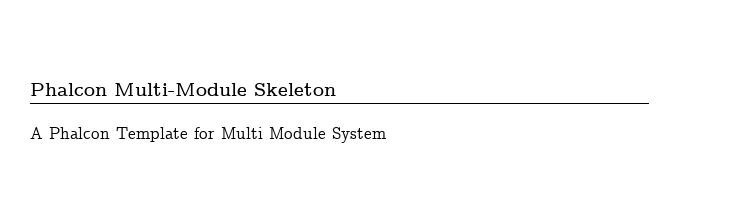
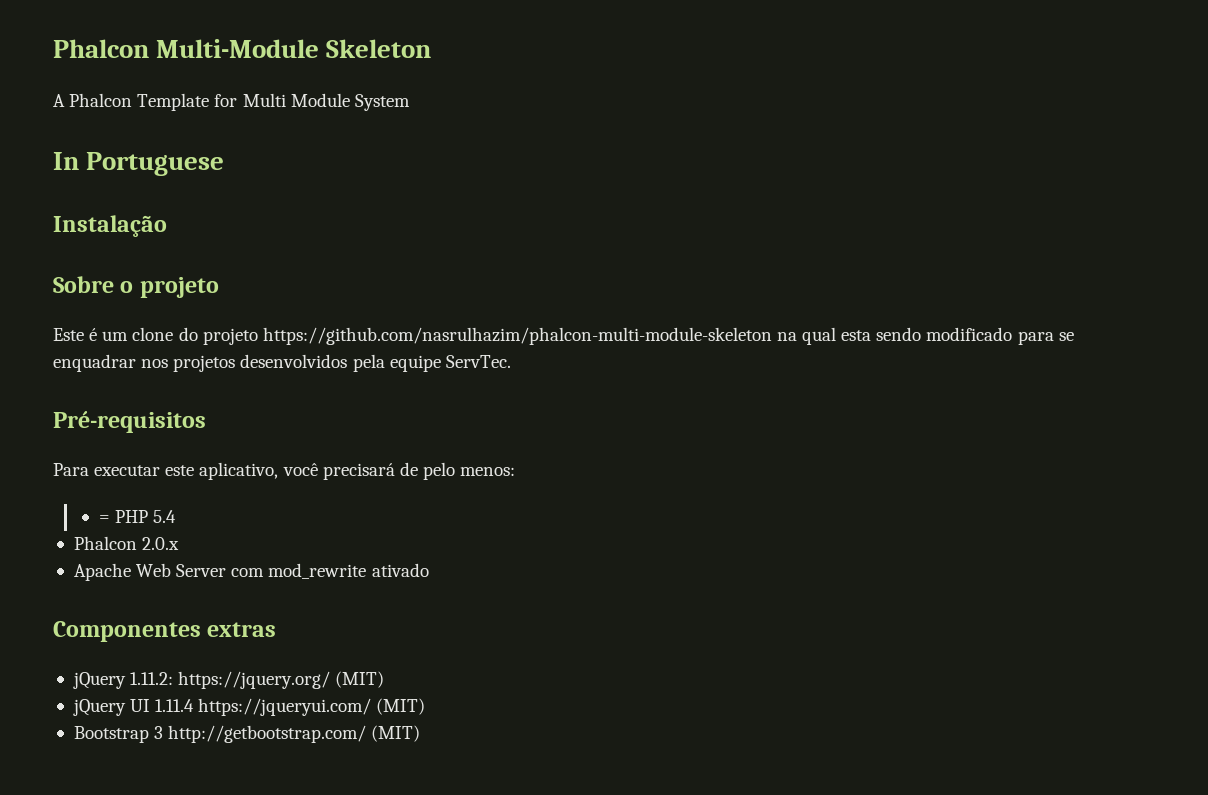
(386, 135) none -> [53,152,225,176] [53,215,167,237] [53,276,219,298] [53,327,1074,345] [53,354,511,372] [53,411,206,433] [53,462,516,480] [98,510,176,523] [73,536,180,550] [73,563,429,581] [53,621,277,642] [72,671,385,689] [72,698,426,716] [73,725,421,743] // In Portuguese // Instalação // Sobre o projeto // Este é um clone do projeto https://github.com/nasrulhazim/phalcon-multi-module-skeleton na qual esta sendo modificado para se enquadrar nos projetos desenvolvidos pela equipe ServTec. // Pré-requisitos // Para executar este aplicativo, você precisará de pelo menos: // = PHP 5.4 // Phalcon 2.0.x // Apache Web Server com mod_rewrite ativado // Componentes extras // jQuery 1.11.2: https://jquery.org/ (MIT) // jQuery UI 1.11.4 https://jqueryui.com/ (MIT) // Bootstrap 3 http://getbootstrap.com/ (MIT)

